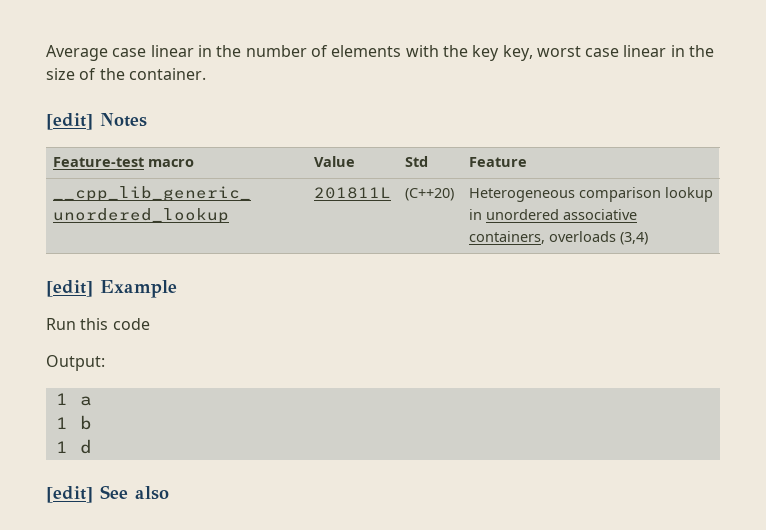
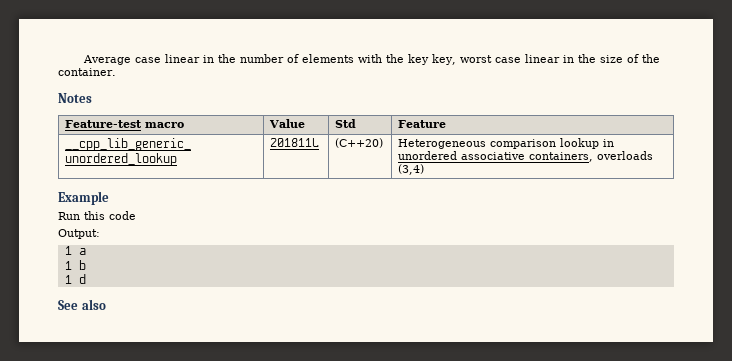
[46,113,93,130] [edit] -> (116, 72) none
[46,280,93,297] [edit] -> (425, 169) none
[46,486,93,503] [edit] -> (86, 279) none

